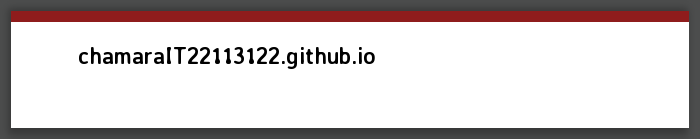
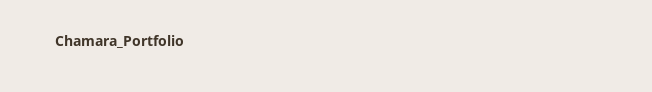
[78,47,376,69] chamaraIT22113122.github.io -> [55,35,184,48] Chamara_Portfolio

